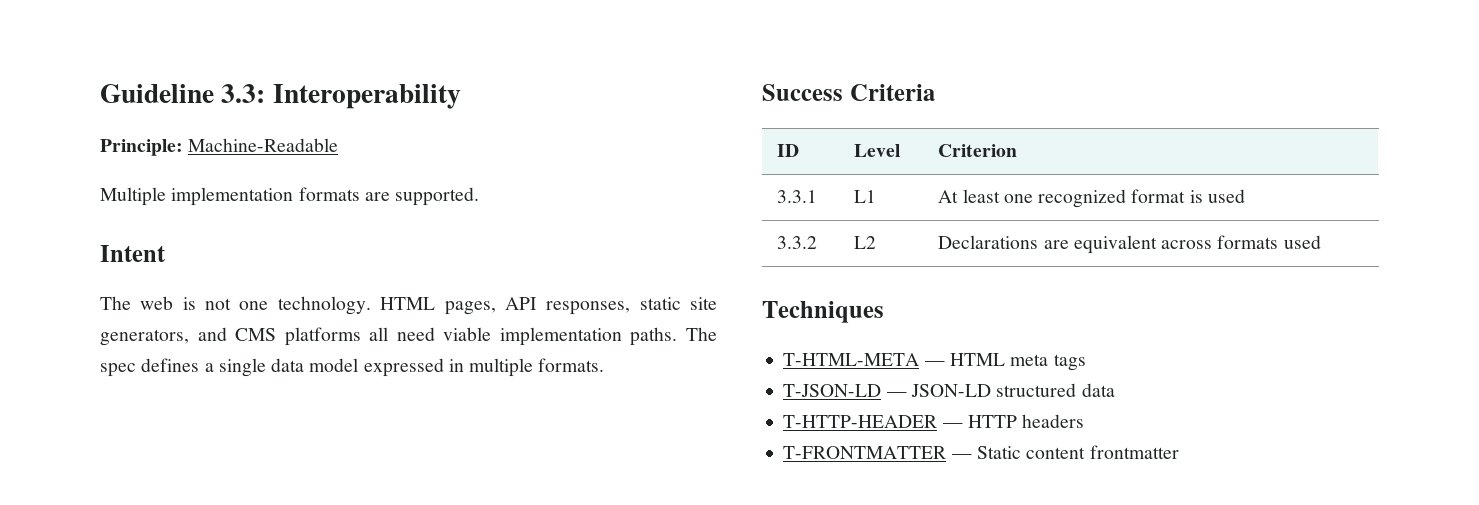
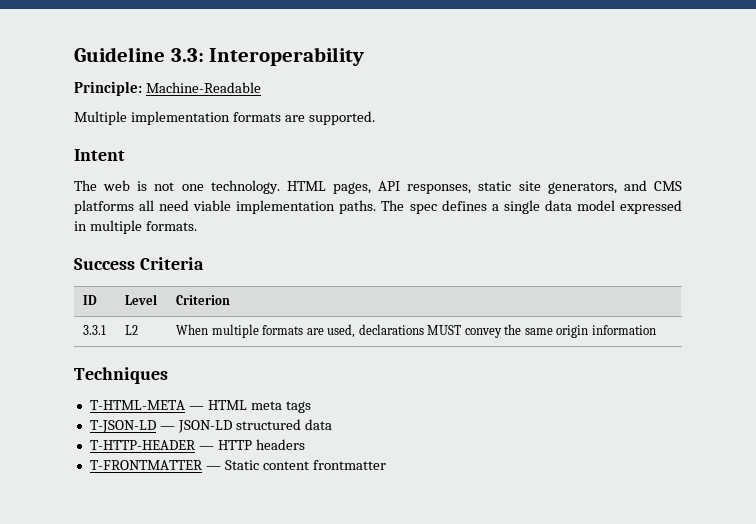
[854,190,877,203] [938,189,1245,208] [777,236,818,249] [854,236,877,249] [938,235,1321,254] L1 | At least one recognized format is used // 3.3.2 | L2 | Declarations are equivalent across formats used -> [125,325,139,335] [176,324,656,338] L2 | When multiple formats are used, declarations MUST convey the same origin information

